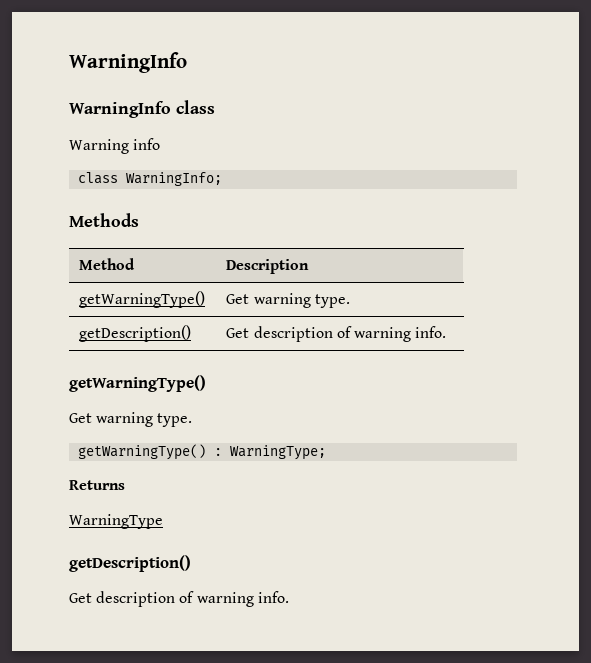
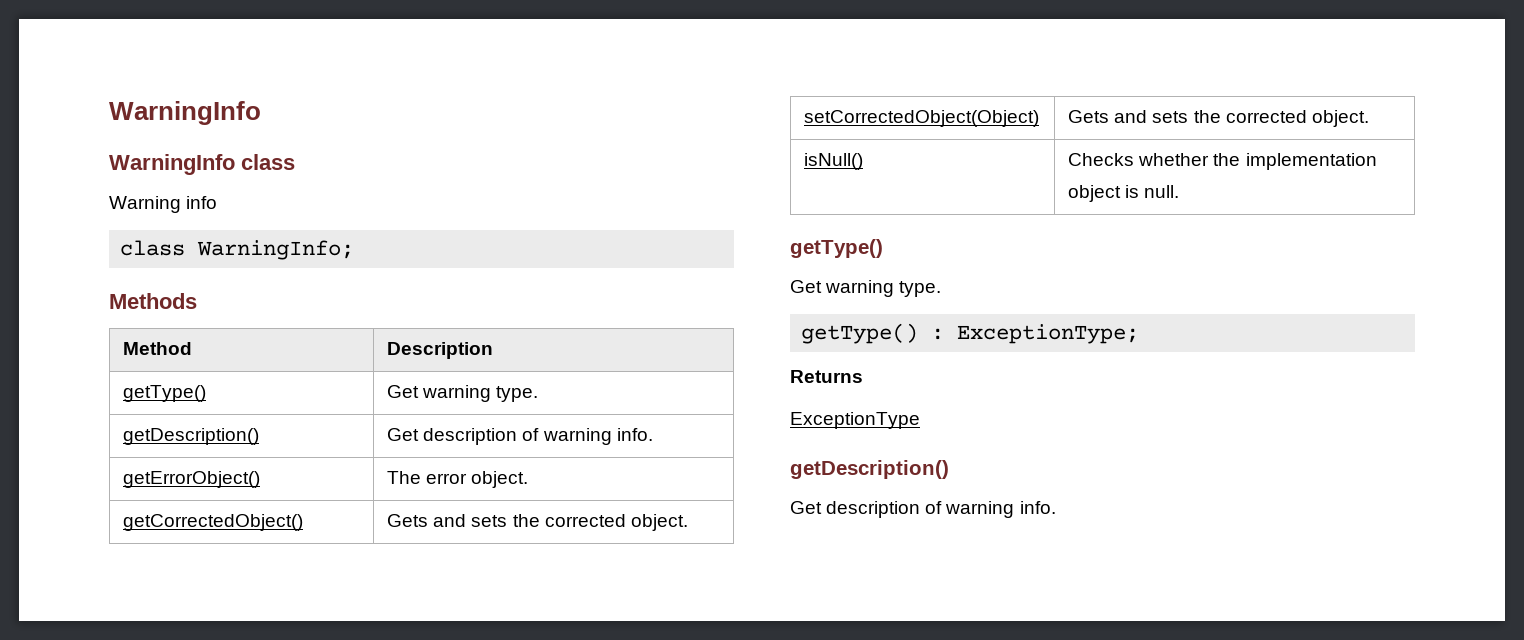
[79,291,206,308] getWarningType() -> [123,385,207,402] getType()
[69,375,206,392] [69,412,193,427] [78,444,327,460] // getWarningType() // Get warning type. // getWarningType() : WarningType; -> [123,471,261,488] [387,471,529,488] [123,514,304,531] [387,514,688,531] [804,110,1040,127] [1068,110,1369,127] [804,153,864,170] [1068,153,1377,170] [1068,185,1180,202] [790,239,883,258] [790,280,942,297] [801,323,1140,344] // getErrorObject() | The error object. // getCorrectedObject() | Gets and sets the corrected object. // setCorrectedObject(Object) | Gets and sets the corrected object. // isNull() | Checks whether the implementation object is null. // getType() // Get warning type. // getType() : ExceptionType;
[69,514,163,529] WarningType -> [790,412,920,429] ExceptionType

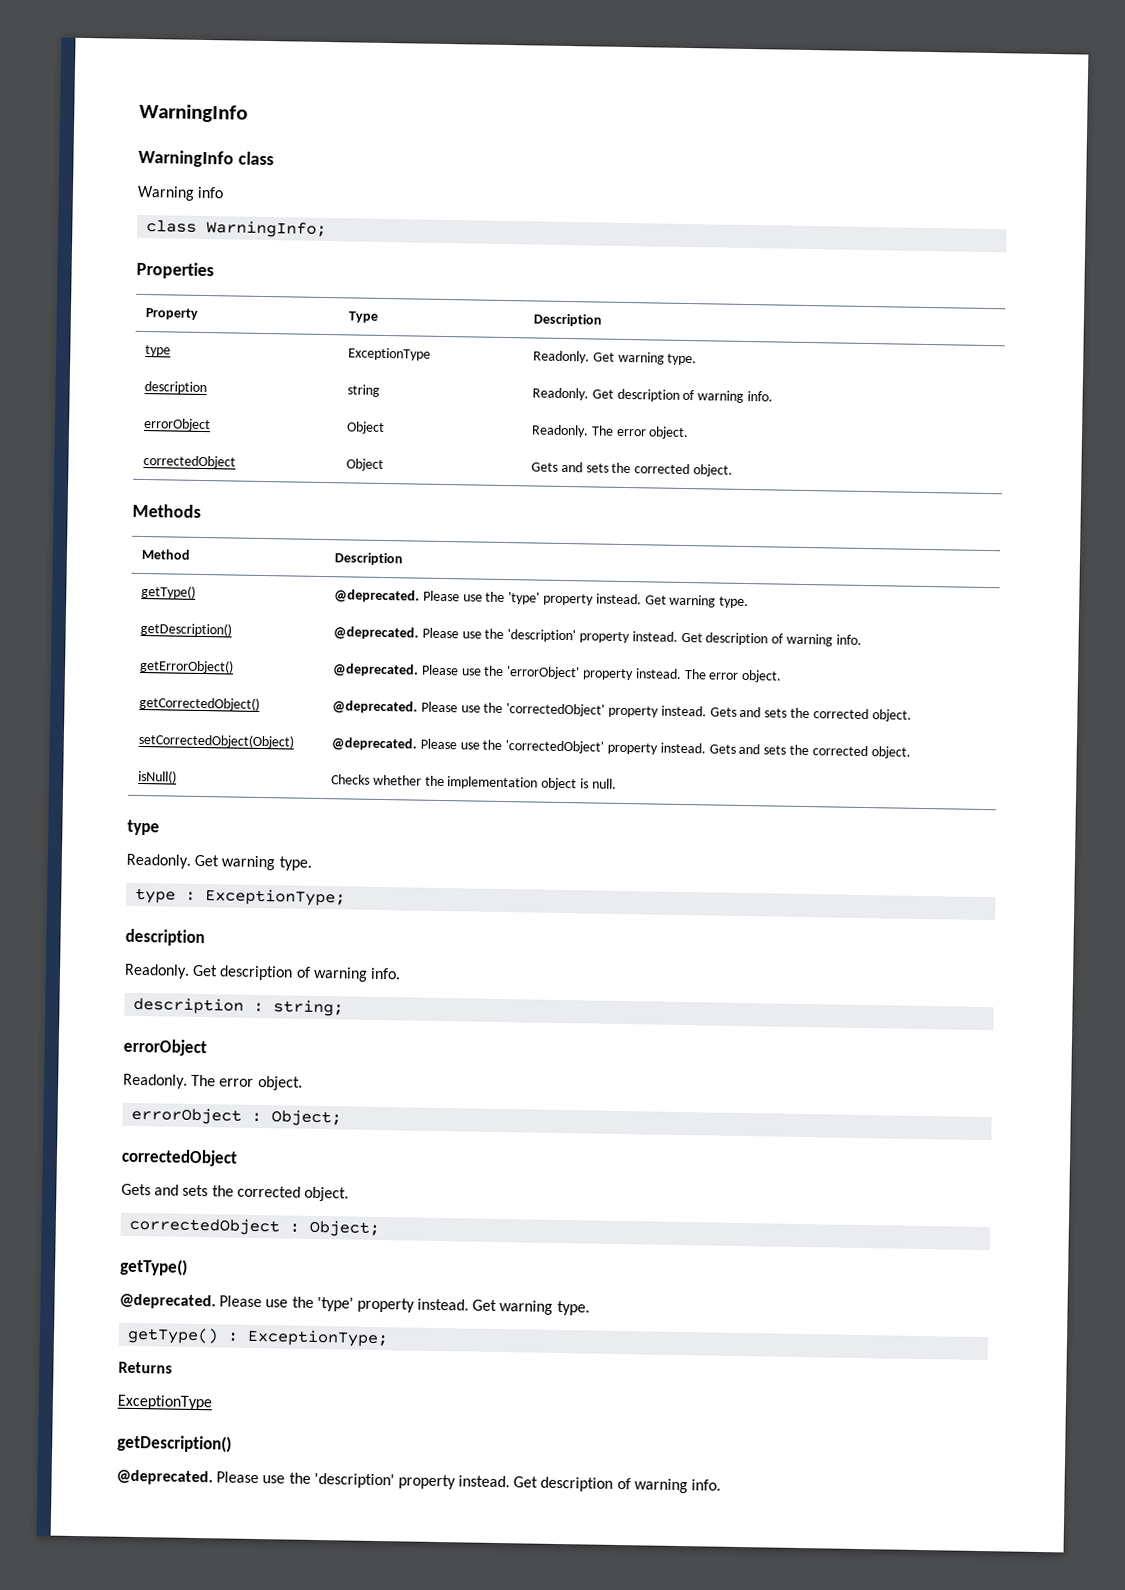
[109,293,197,309] [123,342,193,355] [387,342,494,359] [123,385,207,402] [387,385,539,402] [123,428,260,445] Methods // Method | Description // getType() | Get warning type. // getDescription() | -> [136,261,214,280] [145,308,200,320] [348,311,379,323] [533,313,603,327] [145,345,172,357] [348,347,432,361] [533,350,698,366] [144,381,208,395] [347,384,381,397] [532,387,774,403] [143,418,212,432] [346,421,386,435] [531,424,690,440] [143,455,237,469] [346,458,385,472] [531,461,734,477] [132,503,201,518] [141,548,192,560] [334,552,404,566] [141,584,197,599] [334,589,750,609] [140,621,233,637] [333,626,678,644] Properties // Property | Type | Description // type | ExceptionType | Readonly. Get warning type. // description | string | Readonly. Get description of warning info. // errorObject | Object | Readonly. The error object. // correctedObject | Object | Gets and sets the corrected object. // Methods // Method | Description // getType() | @deprecated. Please use the 'type' property instead. Get warning type. // getDescription() | @deprecated. Please use the 'description' property instead.
[387,471,529,488] [123,514,304,531] The error object. // getCorrectedObject() | -> [332,663,783,683] [139,695,261,711] [332,700,707,718] @deprecated. Please use the 'errorObject' property instead. The error object. // getCorrectedObject() | @deprecated. Please use the 'correctedObject' property instead.
(1040, 118) none -> [331,737,706,755] @deprecated. Please use the 'correctedObject' property instead.
[790,239,883,258] getType() // -> [127,819,160,836] [126,853,312,871] [135,887,347,907] [125,928,205,947] [124,963,401,982] [133,996,345,1017] [123,1038,207,1057] [123,1073,303,1091] [131,1106,343,1127] [121,1148,238,1167] [121,1183,349,1202] [129,1216,381,1238] [119,1258,188,1276] [119,1293,470,1313] type // Readonly. Get warning type. // type : ExceptionType; // description // Readonly. Get description of warning info. // description : string; // errorObject // Readonly. The error object. // errorObject : Object; // correctedObject // Gets and sets the corrected object. // correctedObject : Object; // getType() // @deprecated. Please use the 'type' property instead.
(949, 469) none -> [116,1469,511,1490] @deprecated. Please use the 'description' property instead.

